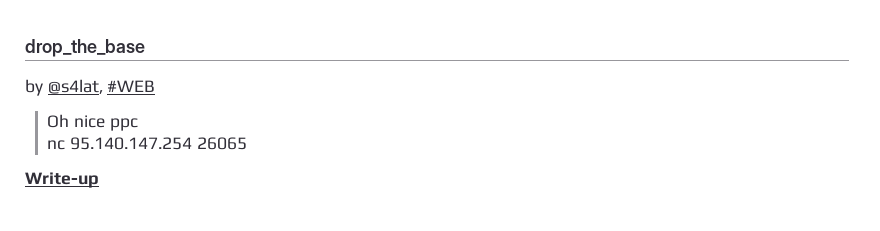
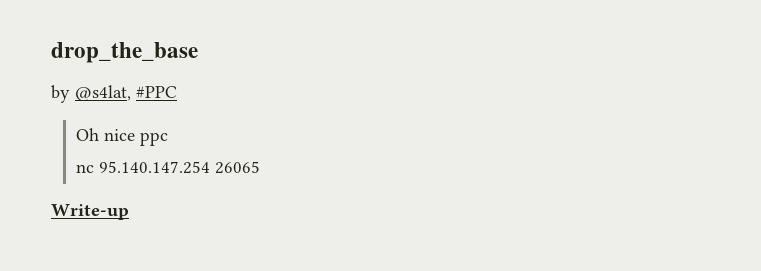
[107,80,156,92] #WEB -> [136,86,177,98] #PPC

